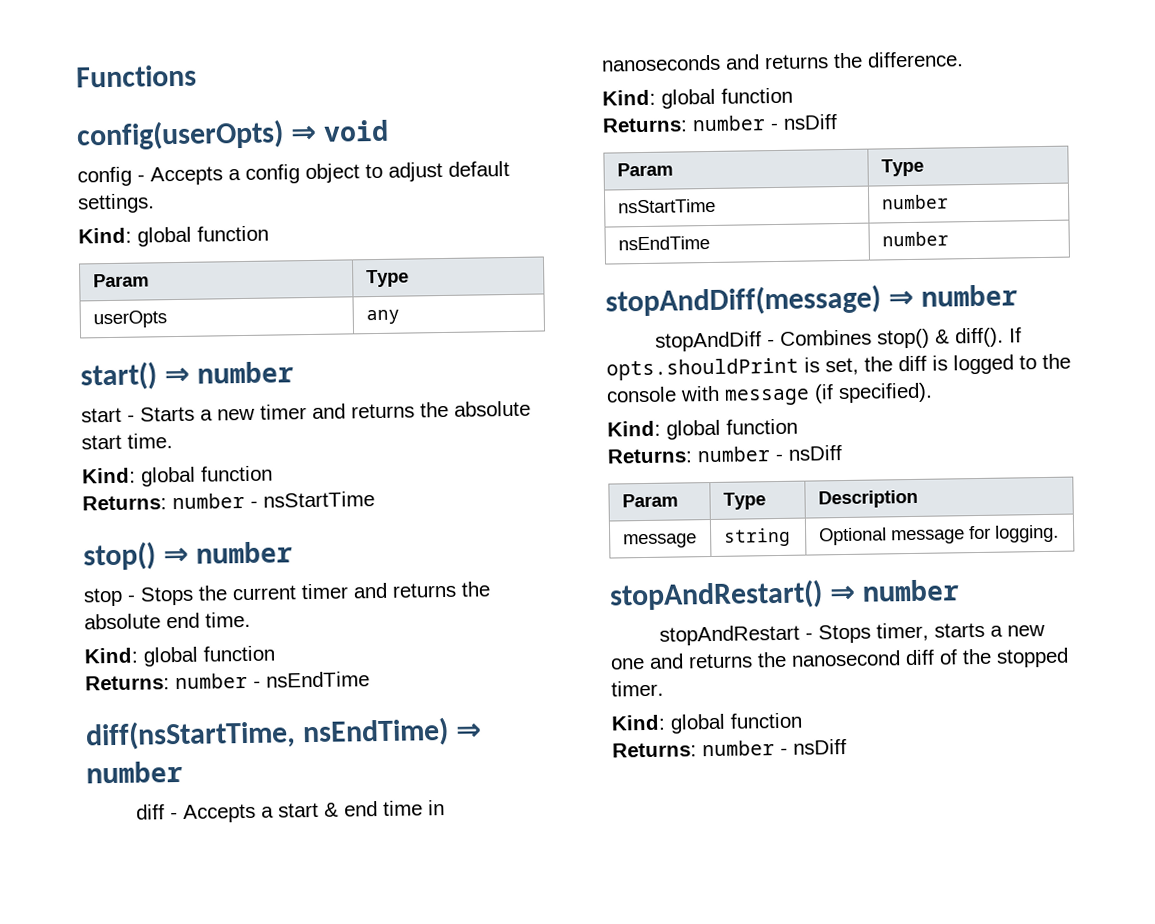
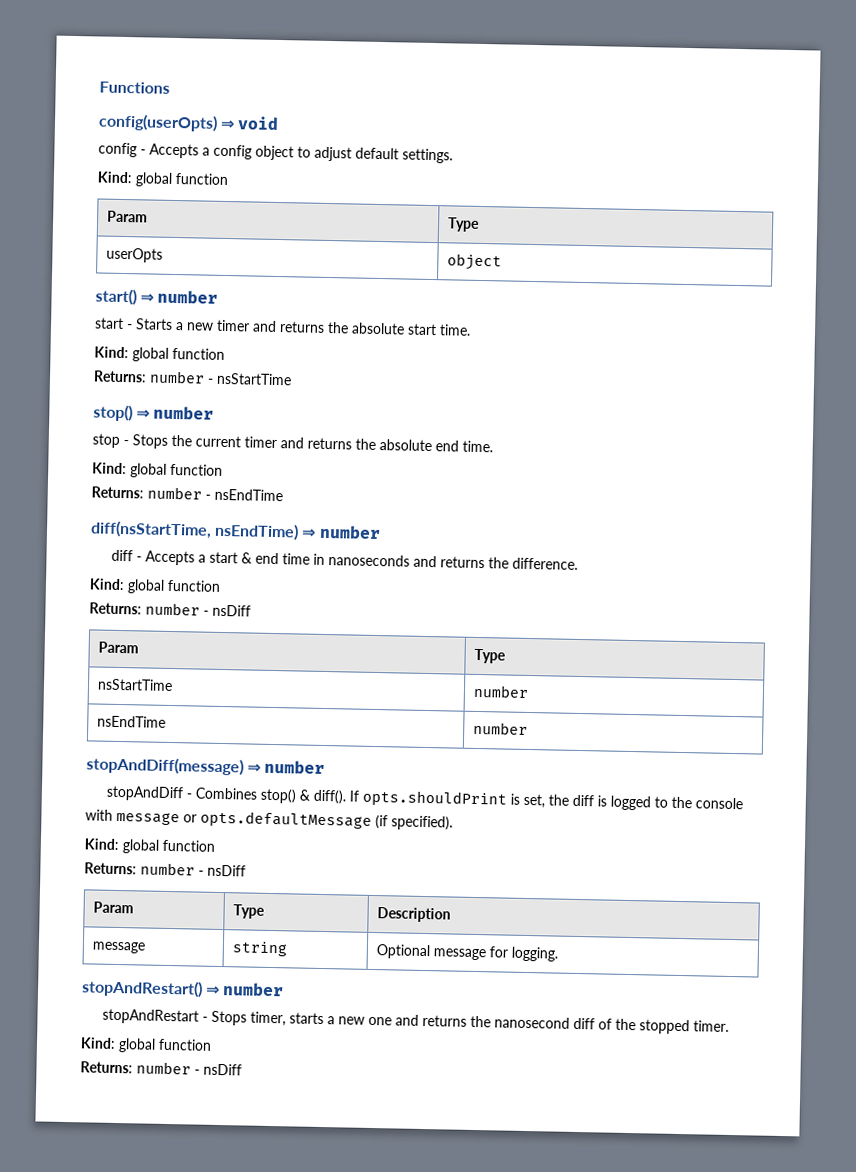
[365,309,400,325] any -> [447,253,503,271] object
(810, 397) none -> [183,810,372,829] or opts.defaultMessage

